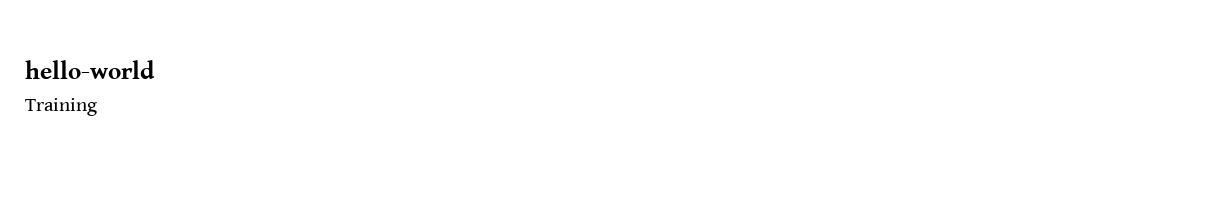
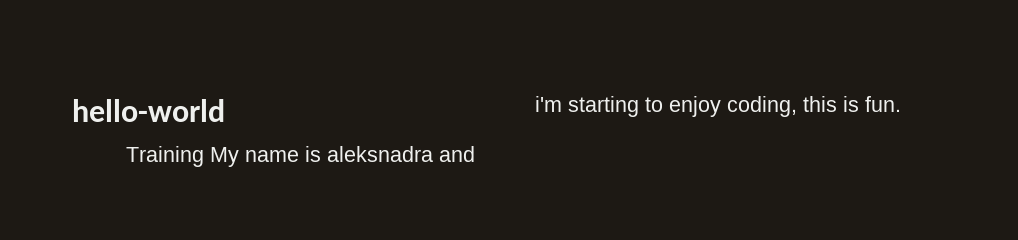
(97, 107) none -> [210,146,476,167] [535,96,901,117] My name is aleksnadra and i'm starting to enjoy coding, this is fun.

